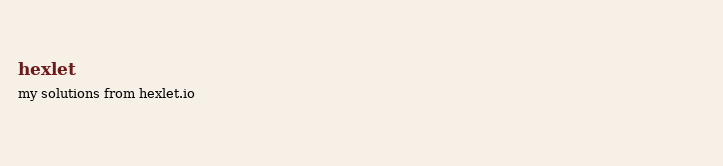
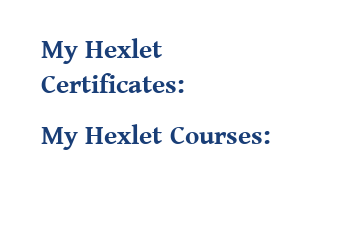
[18,62,76,75] [18,88,195,101] hexlet // my solutions from hexlet.io -> [41,38,163,64] [41,73,185,93] [41,124,271,150] My Hexlet Certificates: // My Hexlet Courses:

